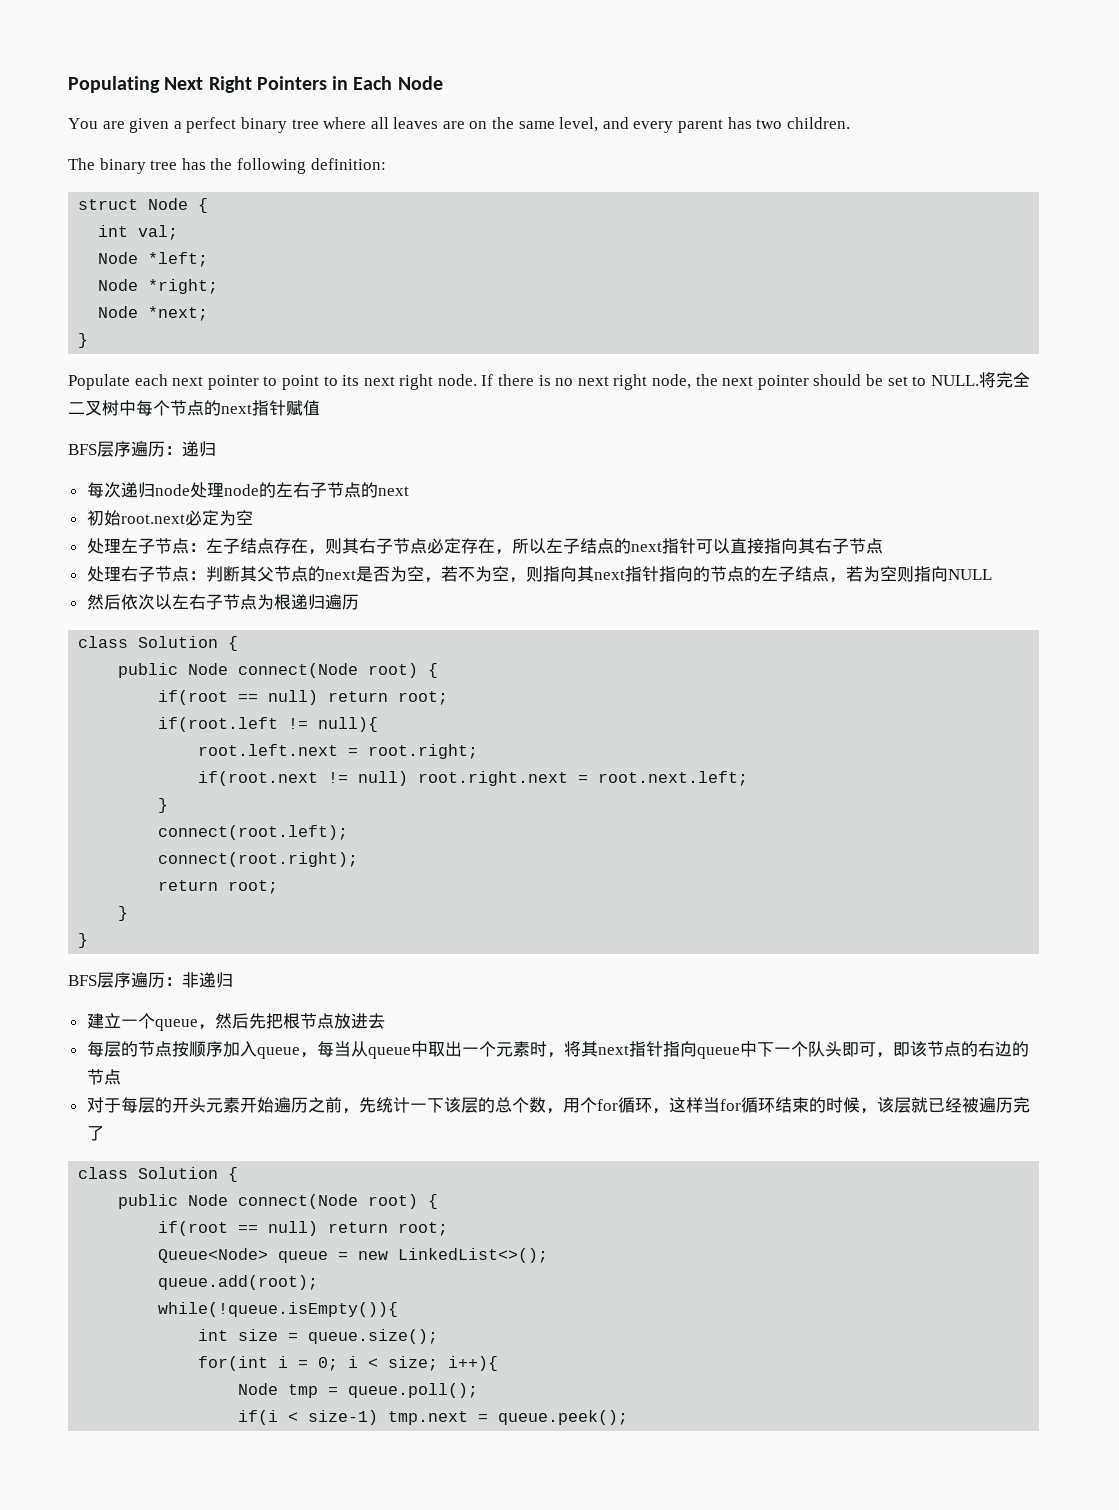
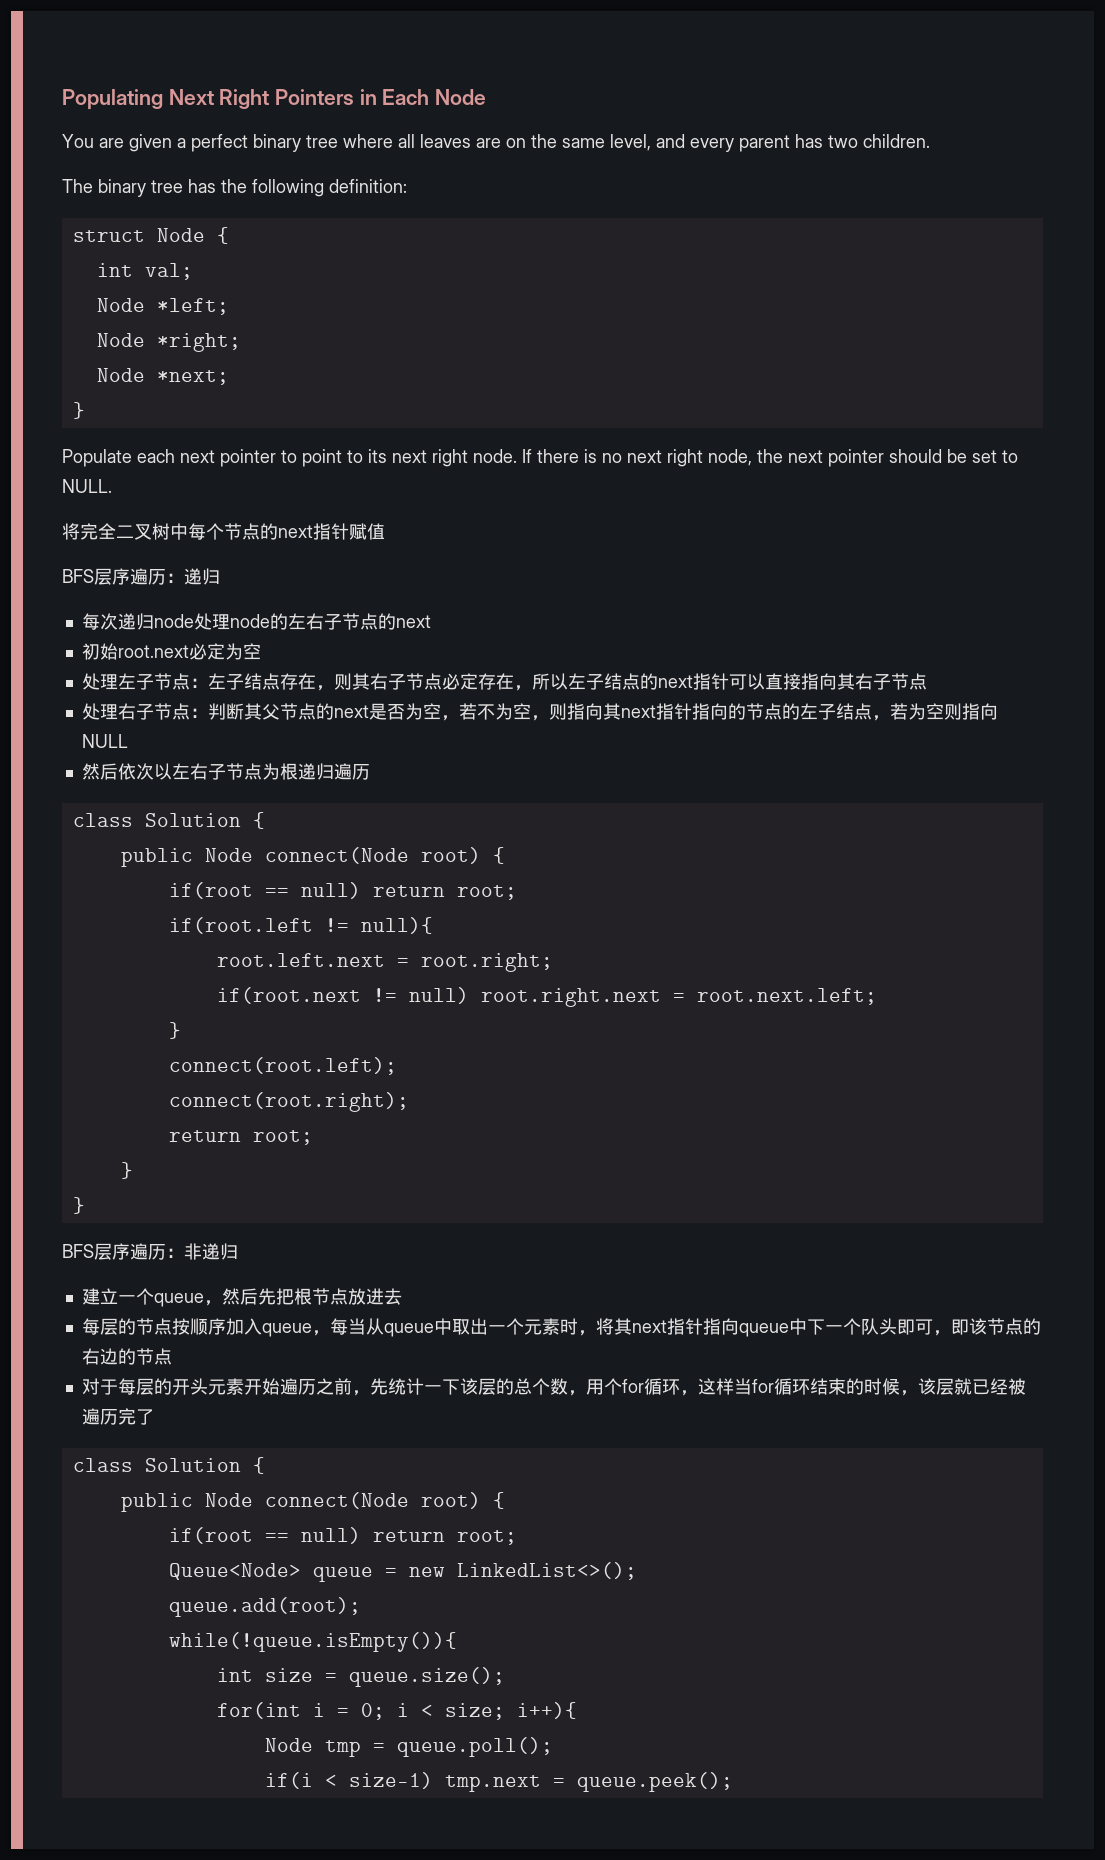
(979, 380) none -> (112, 486) //

